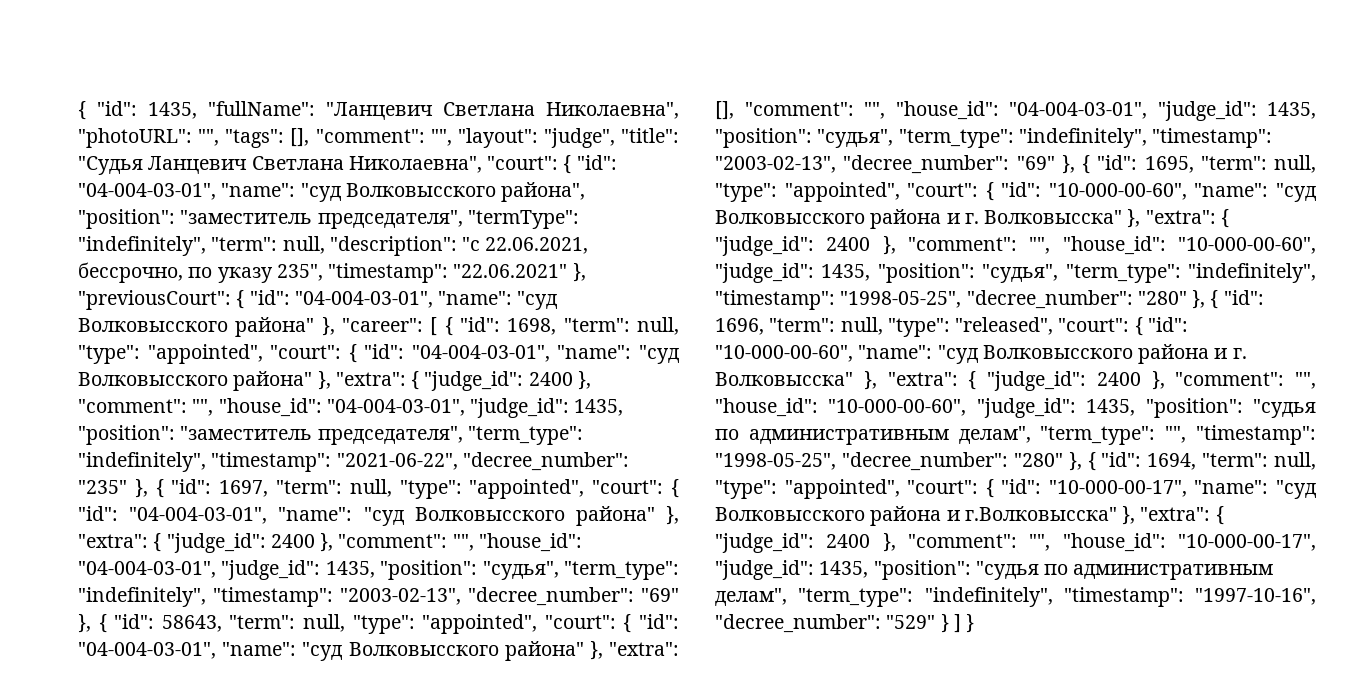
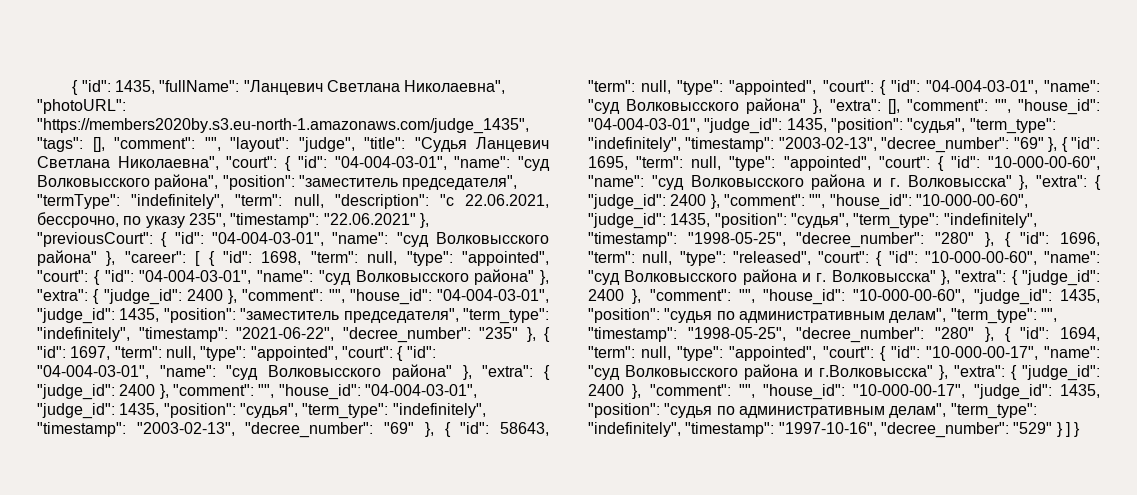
[198,129,220,146] "", -> [37,118,529,134] "https://members2020by.s3.eu-north-1.amazonaws.com/judge_1435",

